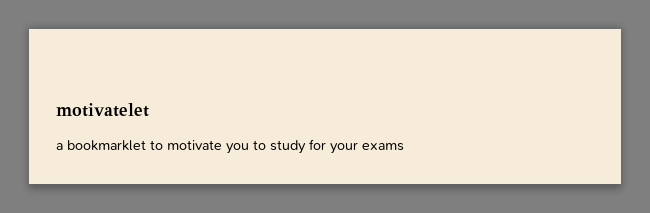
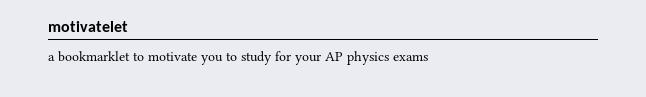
(358, 148) none -> [325,51,389,65] AP physics

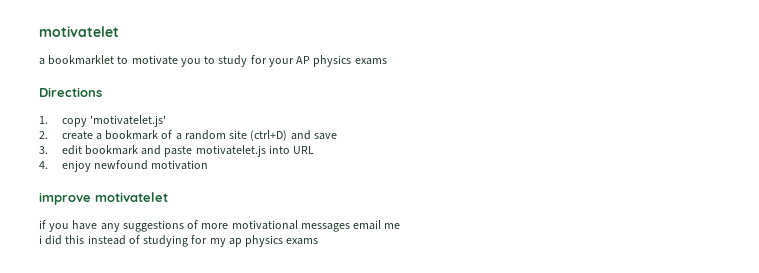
(428, 57) none -> [39,87,102,97] [39,115,166,127] [39,130,337,141] [39,145,315,157] [39,160,209,172] [39,192,168,205] [39,220,401,232] [39,235,319,247] // Directions // 1. copy 'motivatelet.js' // 2. create a bookmark of a random site (ctrl+D) and save // 3. edit bookmark and paste motivatelet.js into URL // 4. enjoy newfound motivation // improve motivatelet // if you have any suggestions of more motivational messages email me // i did this instead of studying for my ap physics exams

